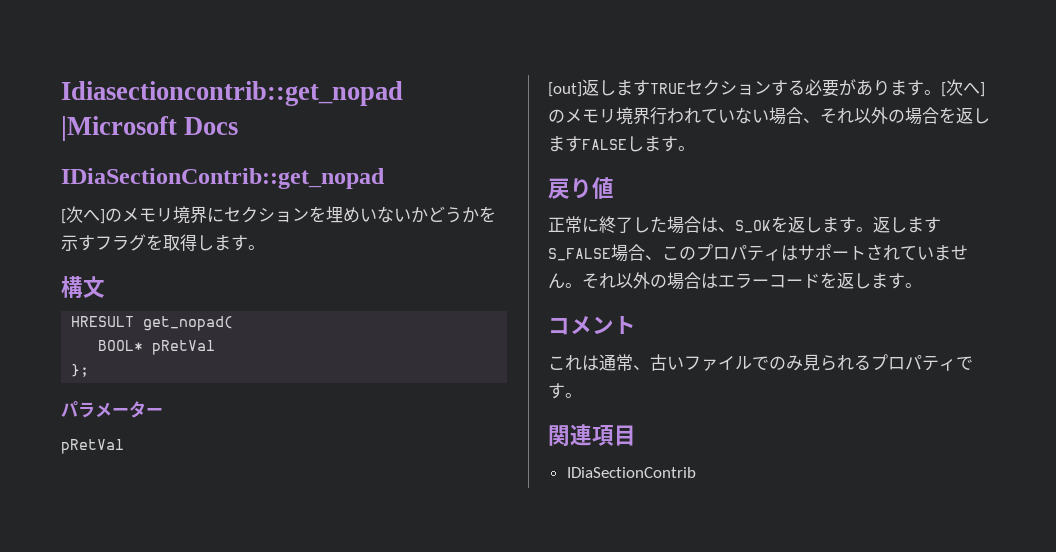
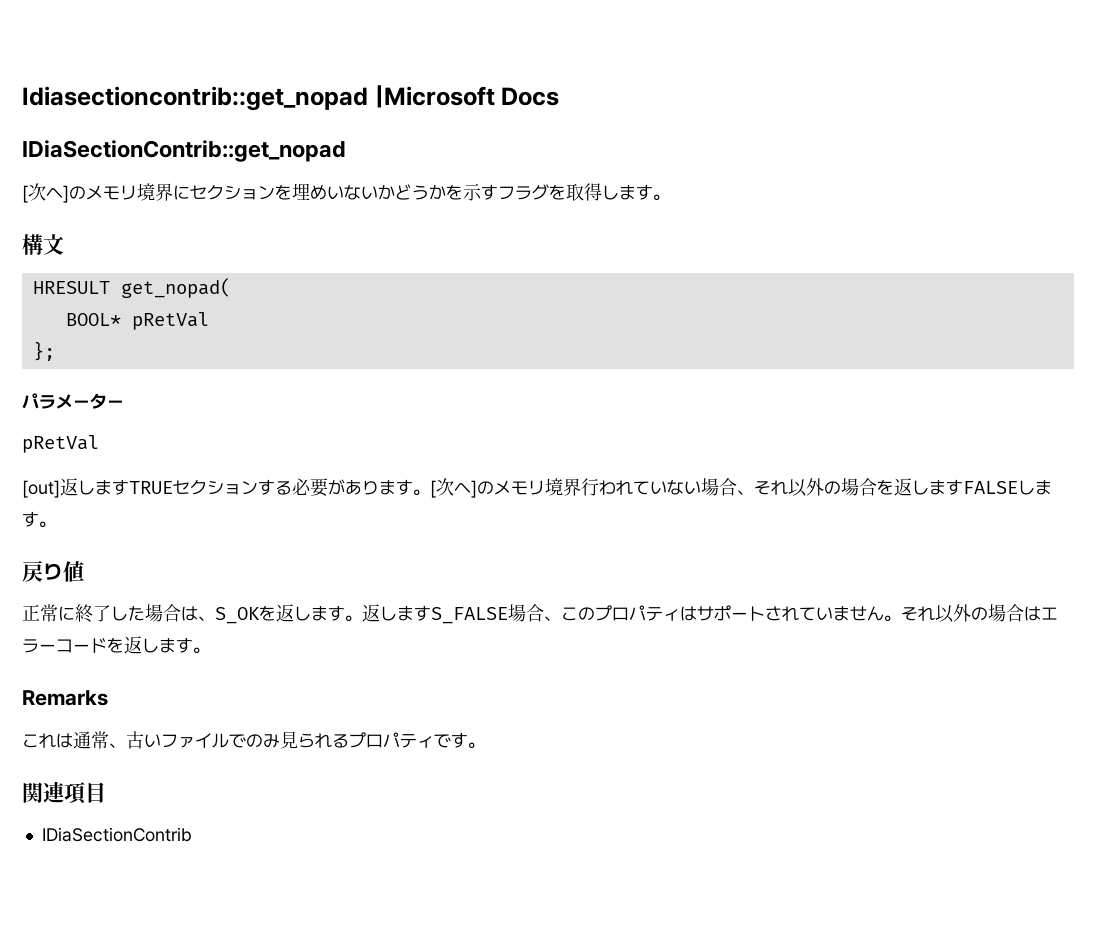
[548,316,636,335] コメント -> [22,690,108,706] Remarks

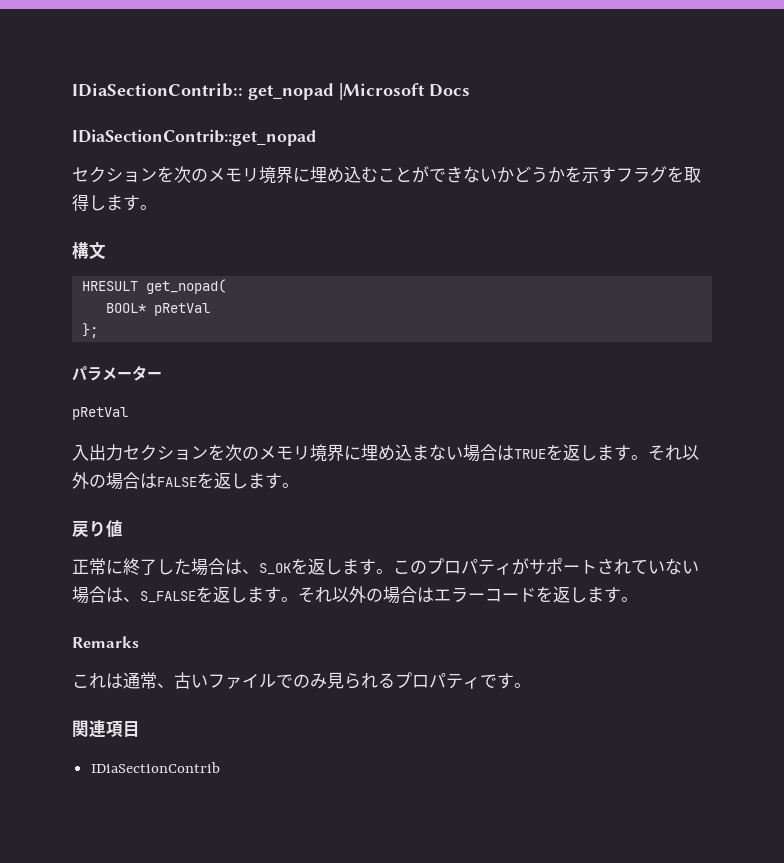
[22,86,368,111] Idiasectioncontrib::get_nopad -> [72,83,334,100] IDiaSectionContrib:: get_nopad
[22,183,344,203] [次へ]のメモリ境界にセクションを埋めい -> [72,166,463,184] セクションを次のメモリ境界に埋め込むことができ
[22,478,1052,498] [22,511,39,527] [out]返しますTRUEセクションする必要があります。[次へ]のメモリ境界行われていない場合、それ以外の場合を返しますFALSEします -> [72,444,699,462] [72,472,282,490] 入出力セクションを次のメモリ境界に埋め込まない場合はTRUEを返します。それ以外の場合はFALSEを返します
[362,604,561,624] 返しますS_FALSE場合、 -> (393, 571) none
[680,606,697,621] は -> [512,558,529,575] が
[833,606,884,621] ません -> [665,558,699,575] [72,586,281,604] ない場合は、S_FALSEを返します

